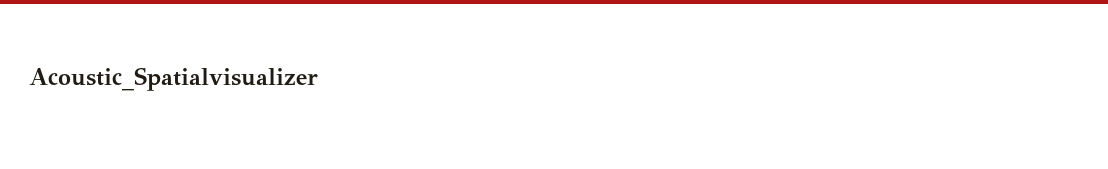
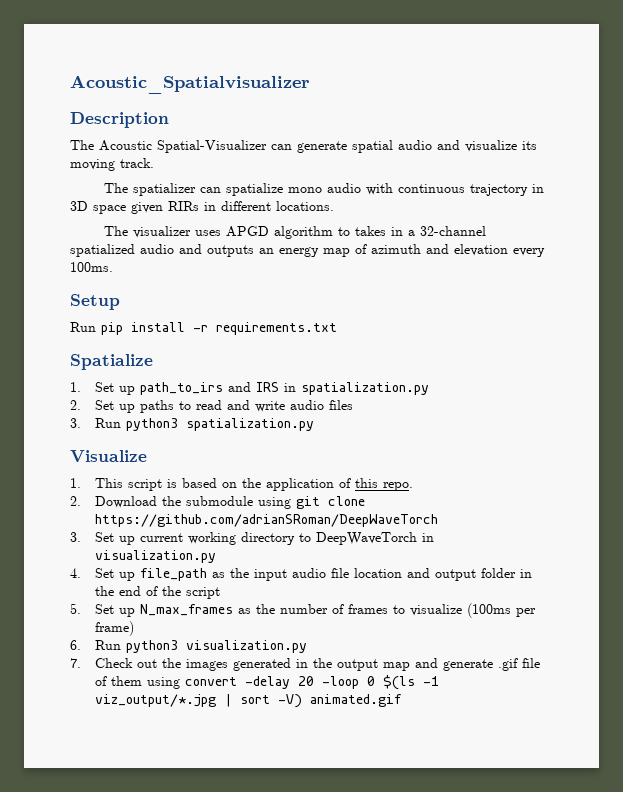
(318, 79) none -> [70,112,169,128] [70,140,537,153] [70,158,154,171] [104,183,545,196] [70,201,334,214] [104,226,487,239] [70,244,545,257] [70,262,113,272] [70,294,120,310] [70,322,337,335] [70,354,153,370] [70,382,429,395] [70,400,353,413] [70,418,314,431] [70,450,147,462] [70,478,413,491] [70,496,365,509] [94,514,438,527] [70,532,434,545] [94,550,216,563] [70,568,532,581] [94,586,220,599] [70,603,536,618] [94,621,134,636] [70,640,307,653] [70,658,540,671] [94,675,439,690] [94,694,402,708] // Description // The Acoustic Spatial-Visualizer can generate spatial audio and visualize its moving track. // The spatializer can spatialize mono audio with continuous trajectory in 3D space given RIRs in different locations. // The visualizer uses APGD algorithm to takes in a 32-channel spatialized audio and outputs an energy map of azimuth and elevation every 100ms. // Setup // Run pip install -r requirements.txt // Spatialize // 1. Set up path_to_irs and IRS in spatialization.py // 2. Set up paths to read and write audio files // 3. Run python3 spatialization.py // Visualize // 1. This script is based on the application of this repo. // 2. Download the submodule using git clone https://github.com/adrianSRoman/DeepWaveTorch // 3. Set up current working directory to DeepWaveTorch in visualization.py // 4. Set up file_path as the input audio file location and output folder in the end of the script // 5. Set up N_max_frames as the number of frames to visualize (100ms per frame) // 6. Run python3 visualization.py // 7. Check out the images generated in the output map and generate .gif file of them using convert -delay 20 -loop 0 $(ls -1 viz_output/*.jpg | sort -V) animated.gif

